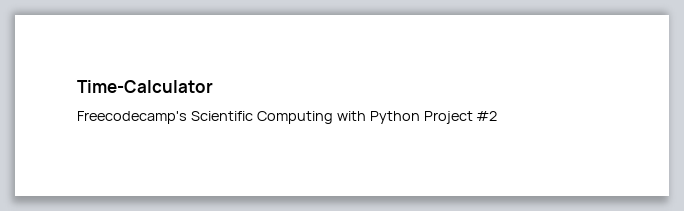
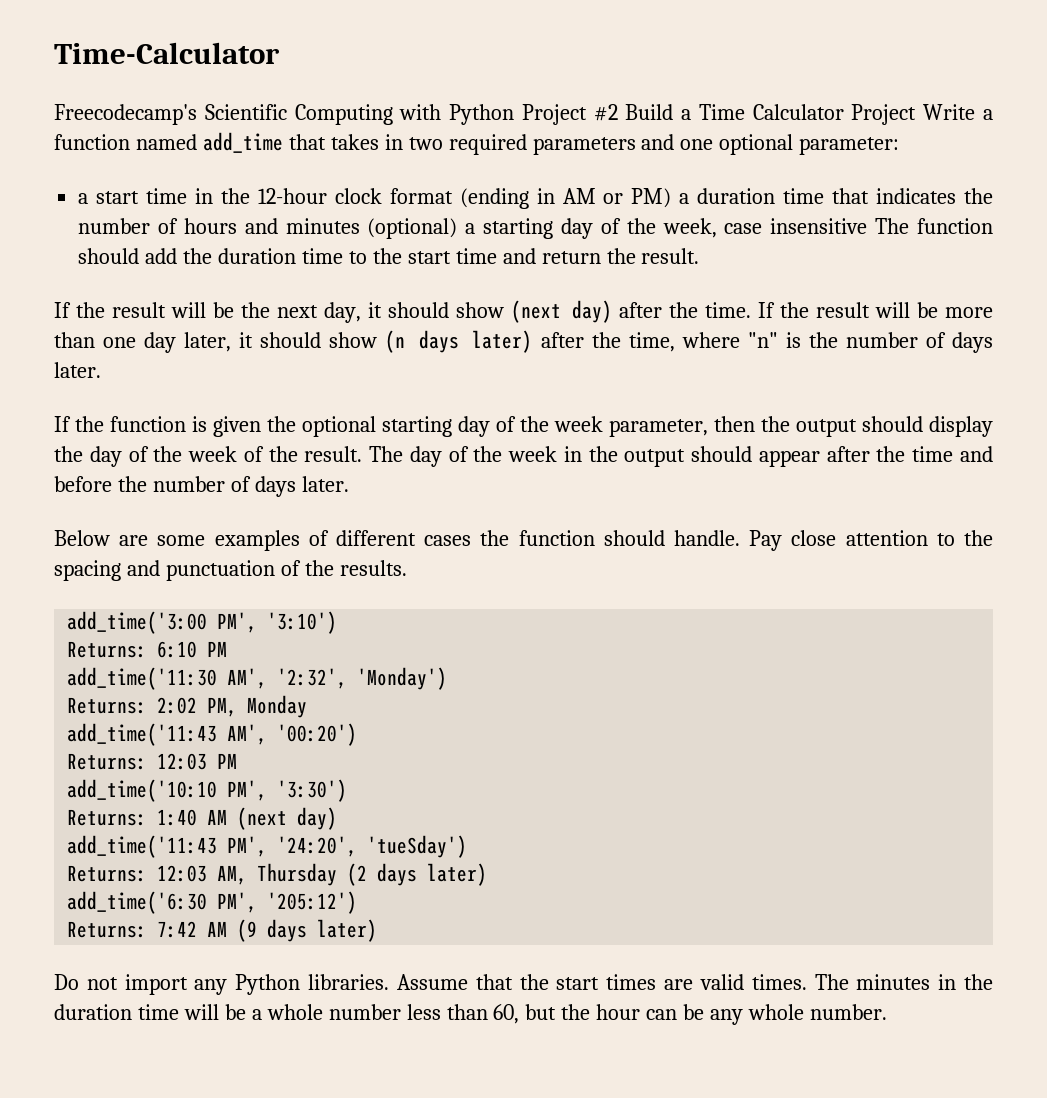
(498, 116) none -> [625,104,993,125] [54,132,900,155] [78,188,993,209] [78,218,994,239] [78,248,700,264] [54,300,993,323] [54,330,994,353] [54,362,101,378] [54,416,993,437] [54,446,994,467] [54,476,349,497] [54,530,994,551] [54,560,407,581] [67,611,338,634] [67,641,228,658] [67,667,448,690] [67,695,308,718] [67,723,358,746] [67,753,238,770] [67,779,348,802] [67,807,338,830] [67,835,468,858] [67,863,488,886] [67,891,358,914] [67,919,378,942] [54,974,994,995] [54,1004,887,1025] Build a Time Calculator Project Write a function named add_time that takes in two required parameters and one optional parameter: // a start time in the 12-hour clock format (ending in AM or PM) a duration time that indicates the number of hours and minutes (optional) a starting day of the week, case insensitive The function should add the duration time to the start time and return the result. // If the result will be the next day, it should show (next day) after the time. If the result will be more than one day later, it should show (n days later) after the time, where "n" is the number of days later. // If the function is given the optional starting day of the week parameter, then the output should display the day of the week of the result. The day of the week in the output should appear after the time and before the number of days later. // Below are some examples of different cases the function should handle. Pay close attention to the spacing and punctuation of the results. // add_time('3:00 PM', '3:10') // Returns: 6:10 PM // add_time('11:30 AM', '2:32', 'Monday') // Returns: 2:02 PM, Monday // add_time('11:43 AM', '00:20') // Returns: 12:03 PM // add_time('10:10 PM', '3:30') // Returns: 1:40 AM (next day) // add_time('11:43 PM', '24:20', 'tueSday') // Returns: 12:03 AM, Thursday (2 days later) // add_time('6:30 PM', '205:12') // Returns: 7:42 AM (9 days later) // Do not import any Python libraries. Assume that the start times are valid times. The minutes in the duration time will be a whole number less than 60, but the hour can be any whole number.

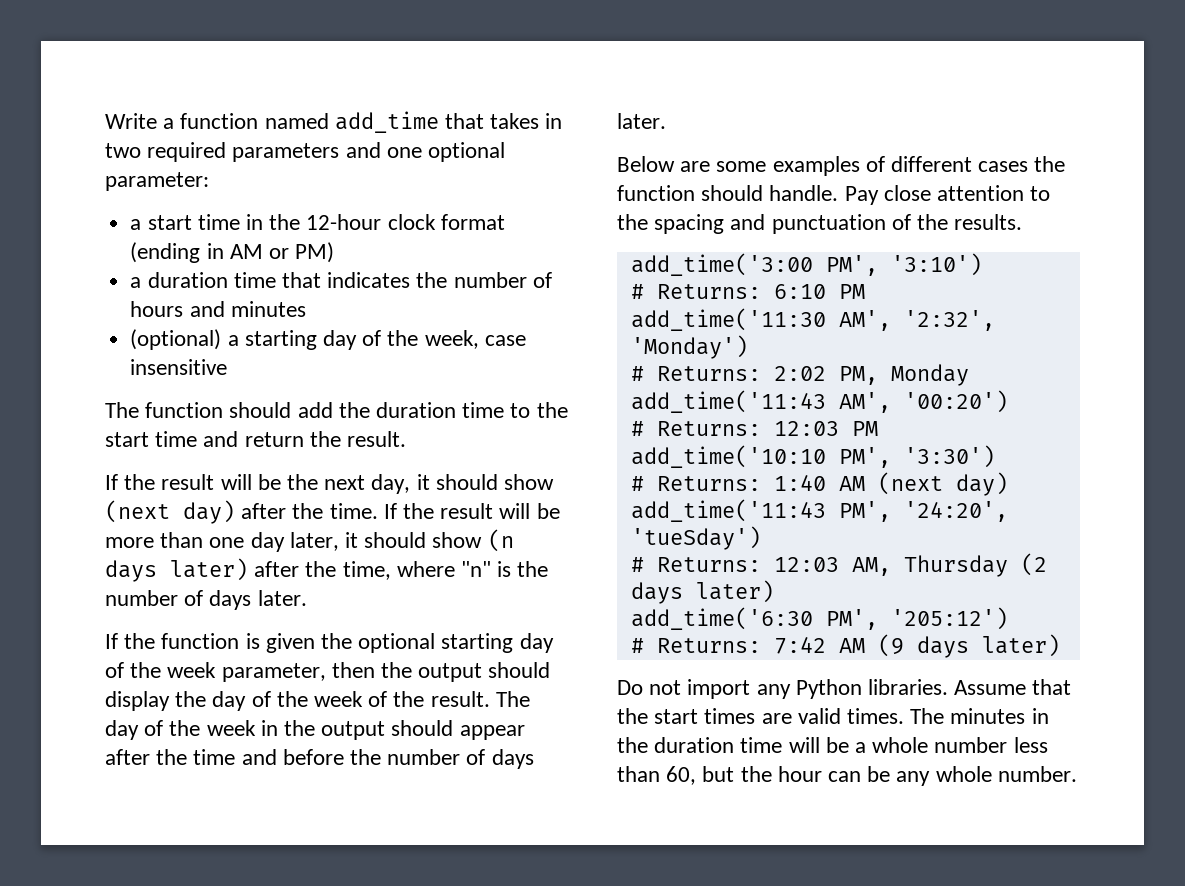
[54,42,280,64] [54,104,917,125] Time-Calculator // Freecodecamp's Scientific Computing with Python Project #2 Build a Time Calculator Project -> (105, 121) none
(672, 198) none -> (335, 252) //
(360, 226) none -> (306, 309) //
(868, 226) none -> (228, 367) //
(338, 622) none -> [630,284,644,299] #
(448, 678) none -> [630,366,644,381] #
(358, 734) none -> [630,421,644,436] #
(348, 790) none -> [630,476,644,491] #
(468, 846) none -> [630,557,644,572] #
(358, 902) none -> [630,638,644,653] #

